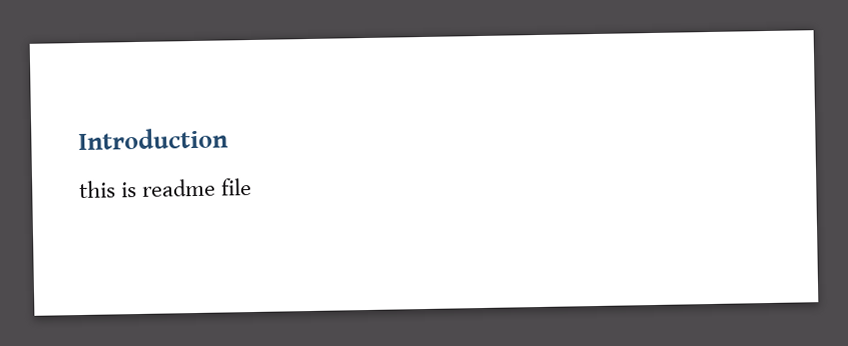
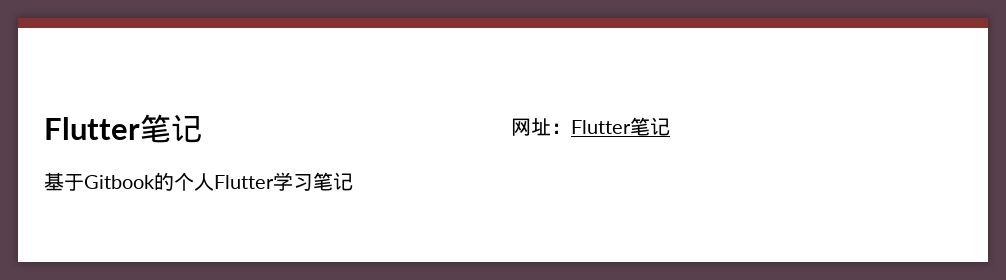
[78,127,229,151] [79,178,253,199] Introduction // this is readme file -> [44,114,202,143] [44,172,353,191] [511,117,670,136] Flutter笔记 // 基于Gitbook的个人Flutter学习笔记 // 网址：Flutter笔记

